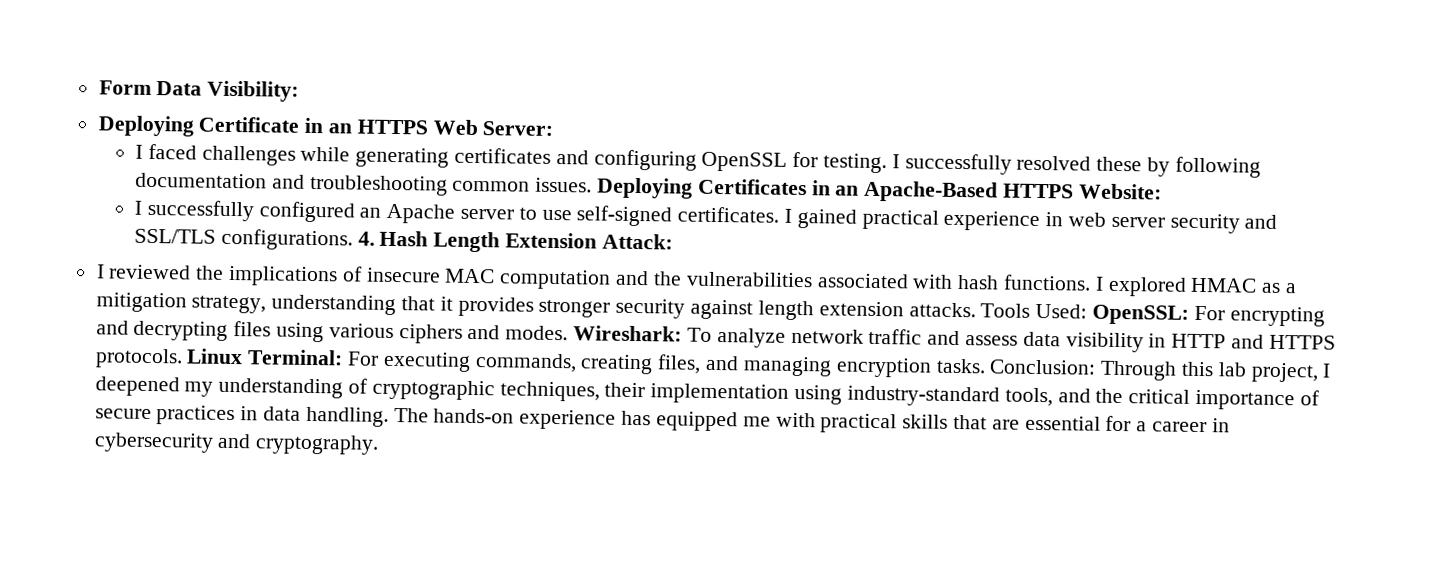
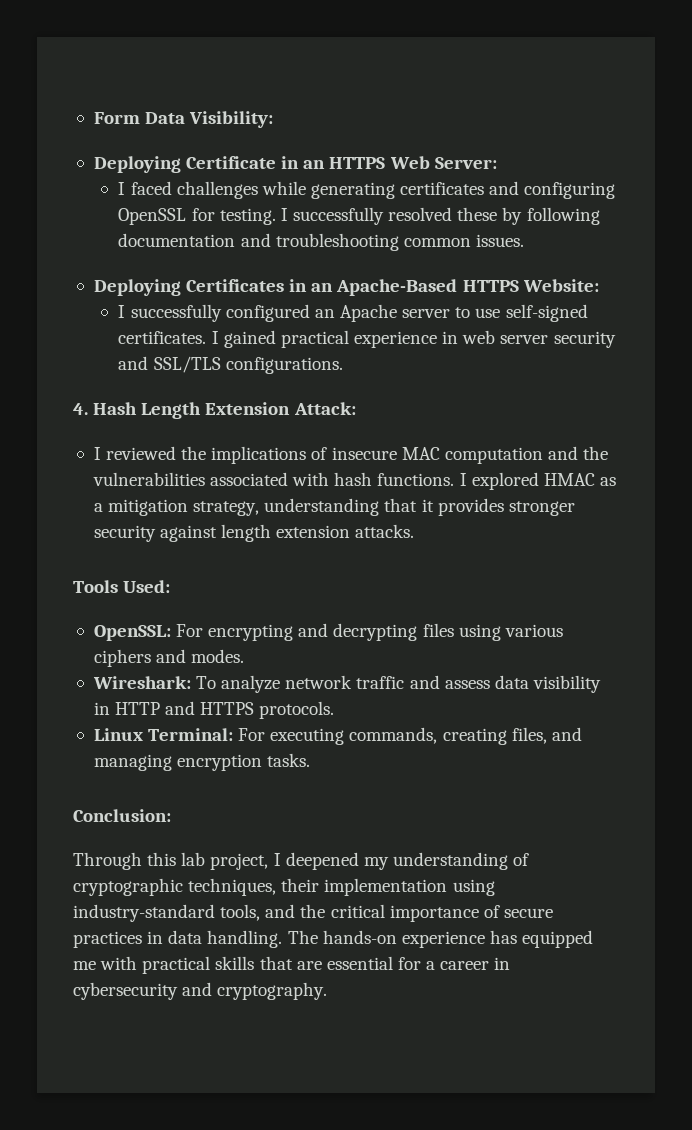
(593, 185) none -> (524, 240) //
(353, 239) none -> (343, 365) //
(976, 310) none -> (415, 531) //
(1088, 311) none -> (171, 586) //
(569, 333) none -> (245, 656) //
(183, 358) none -> (335, 710) //
(986, 366) none -> (311, 760) //
(1097, 367) none -> (171, 815) //

